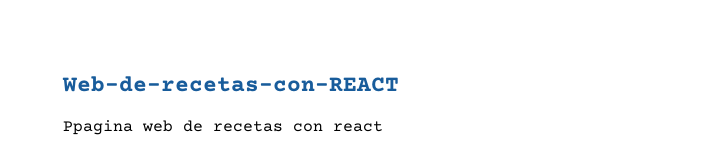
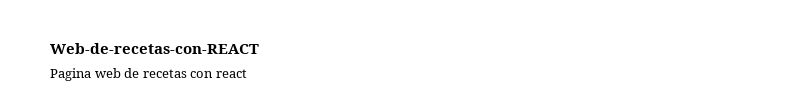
[63,120,133,135] Ppagina -> [50,68,91,81] Pagina

